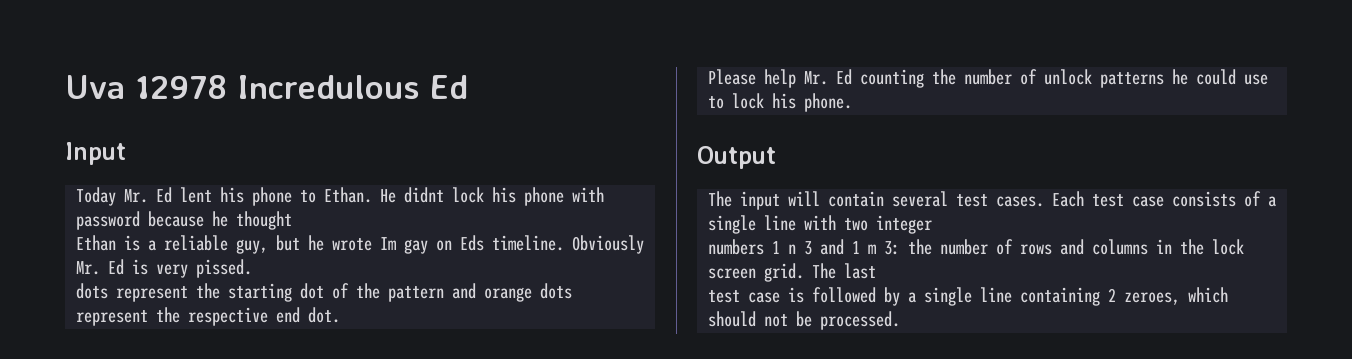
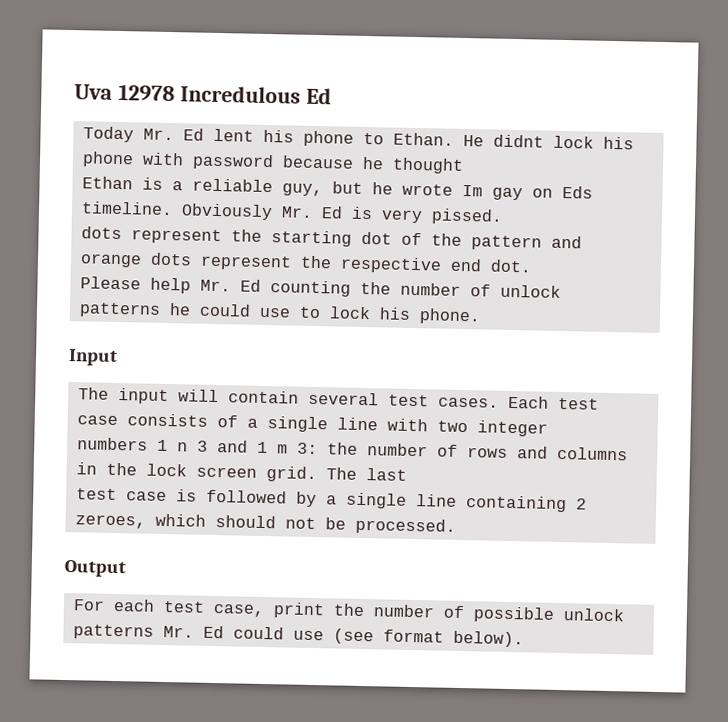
[65,142,126,165] // Input -> (332, 96) none
[697,146,776,169] Output -> [68,349,118,366] Input
(900, 320) none -> [64,559,126,578] [73,598,626,623] [73,624,525,648] // Output // For each test case, print the number of possible unlock patterns Mr. Ed could use (see format below).

